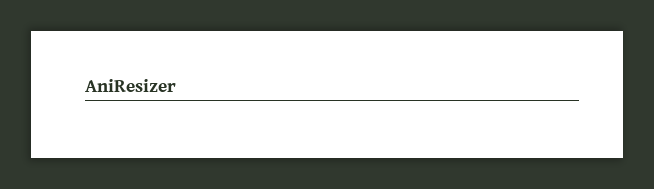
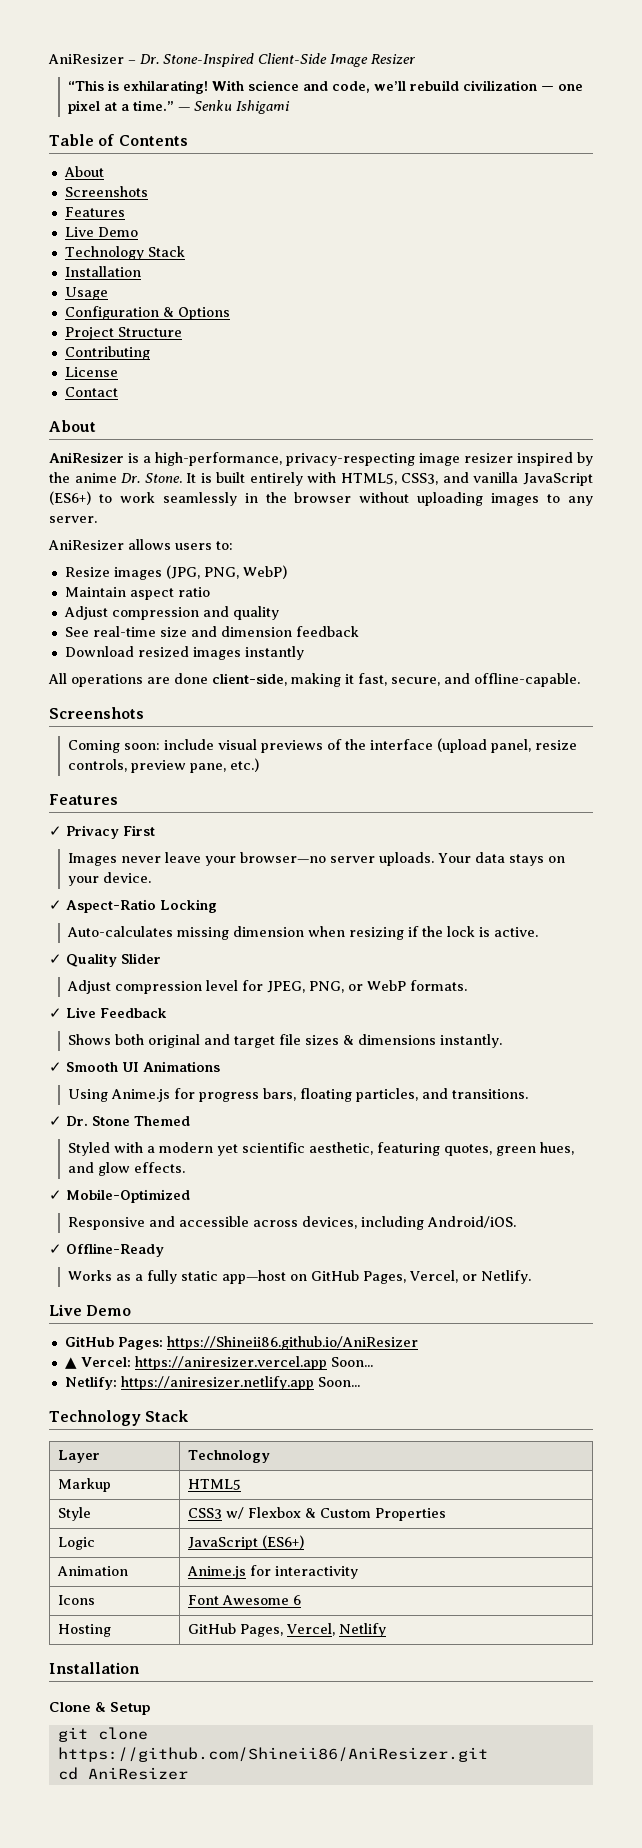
[85,79,176,92] AniResizer -> [48,53,416,67] [68,80,584,94] [68,100,291,114] [49,134,188,146] [63,166,104,177] [64,186,148,197] [64,207,125,217] [64,227,138,237] [64,246,185,260] [64,266,141,277] [64,287,108,300] [64,306,230,320] [64,327,182,340] [64,346,150,360] [64,367,118,377] [64,387,118,397] [49,420,96,432] [49,452,593,466] [49,472,593,486] [49,491,594,506] [49,516,97,523] [48,539,233,550] [64,565,287,580] [64,587,210,600] [63,606,279,620] [64,626,359,637] [64,646,304,660] [48,673,580,687] [49,707,144,719] [68,738,578,753] [68,758,260,773] [49,794,118,805] [49,825,155,839] [68,852,566,866] [68,872,152,886] [49,899,217,913] [67,926,539,940] [49,953,161,967] [67,980,468,994] [49,1007,167,1018] [68,1034,503,1048] [49,1061,220,1072] [68,1088,529,1102] [49,1116,190,1126] [68,1142,575,1156] [68,1162,186,1176] [49,1189,190,1203] [68,1216,517,1230] [49,1243,164,1257] [68,1270,532,1284] [49,1304,132,1316] [64,1336,418,1350] [64,1356,373,1370] [64,1376,360,1390] [49,1410,189,1426] [58,1450,101,1463] [188,1450,271,1463] [58,1478,112,1492] [188,1479,242,1490] [58,1507,92,1521] [188,1507,447,1521] [58,1537,96,1550] [188,1535,305,1550] [57,1566,129,1576] [187,1565,359,1579] [58,1595,96,1605] [188,1595,302,1605] [58,1624,112,1637] [188,1623,387,1637] [49,1662,140,1674] [49,1702,152,1715] [57,1727,148,1742] [57,1747,488,1762] [57,1767,188,1780] AniResizer – Dr. Stone-Inspired Client-Side Image Resizer // “This is exhilarating! With science and code, we’ll rebuild civilization — one pixel at a time.” — Senku Ishigami // Table of Contents // About // Screenshots // Features // Live Demo // Technology Stack // Installation // Usage // Configuration & Options // Project Structure // Contributing // License // Contact // About // AniResizer is a high-performance, privacy-respecting image resizer inspired by the anime Dr. Stone. It is built entirely with HTML5, CSS3, and vanilla JavaScript (ES6+) to work seamlessly in the browser without uploading images to any server. // AniResizer allows users to: // Resize images (JPG, PNG, WebP) // Maintain aspect ratio // Adjust compression and quality // See real-time size and dimension feedback // Download resized images instantly // All operations are done client-side, making it fast, secure, and offline-capable. // Screenshots // Coming soon: include visual previews of the interface (upload panel, resize controls, preview pane, etc.) // Features // ✓ Privacy First // Images never leave your browser—no server uploads. Your data stays on your device. // ✓ Aspect-Ratio Locking // Auto-calculates missing dimension when resizing if the lock is active. // ✓ Quality Slider // Adjust compression level for JPEG, PNG, or WebP formats. // ✓ Live Feedback // Shows both original and target file sizes & dimensions instantly. // ✓ Smooth UI Animations // Using Anime.js for progress bars, floating particles, and transitions. // ✓ Dr. Stone Themed // Styled with a modern yet scientific aesthetic, featuring quotes, green hues, and glow effects. // ✓ Mobile-Optimized // Responsive and accessible across devices, including Android/iOS. // ✓ Offline-Ready // Works as a fully static app—host on GitHub Pages, Vercel, or Netlify. // Live Demo // GitHub Pages: https://Shineii86.github.io/AniResizer // ▲ Vercel: https://aniresizer.vercel.app Soon... // Netlify: https://aniresizer.netlify.app Soon... // Technology Stack // Layer | Technology // Markup | HTML5 // Style | CSS3 w/ Flexbox & Custom Properties // Logic | JavaScript (ES6+) // Animation | Anime.js for interactivity // Icons | Font Awesome 6 // Hosting | GitHub Pages, Vercel, Netlify // Installation // Clone & Setup // git clone https://github.com/Shineii86/AniResizer.git // cd AniResizer

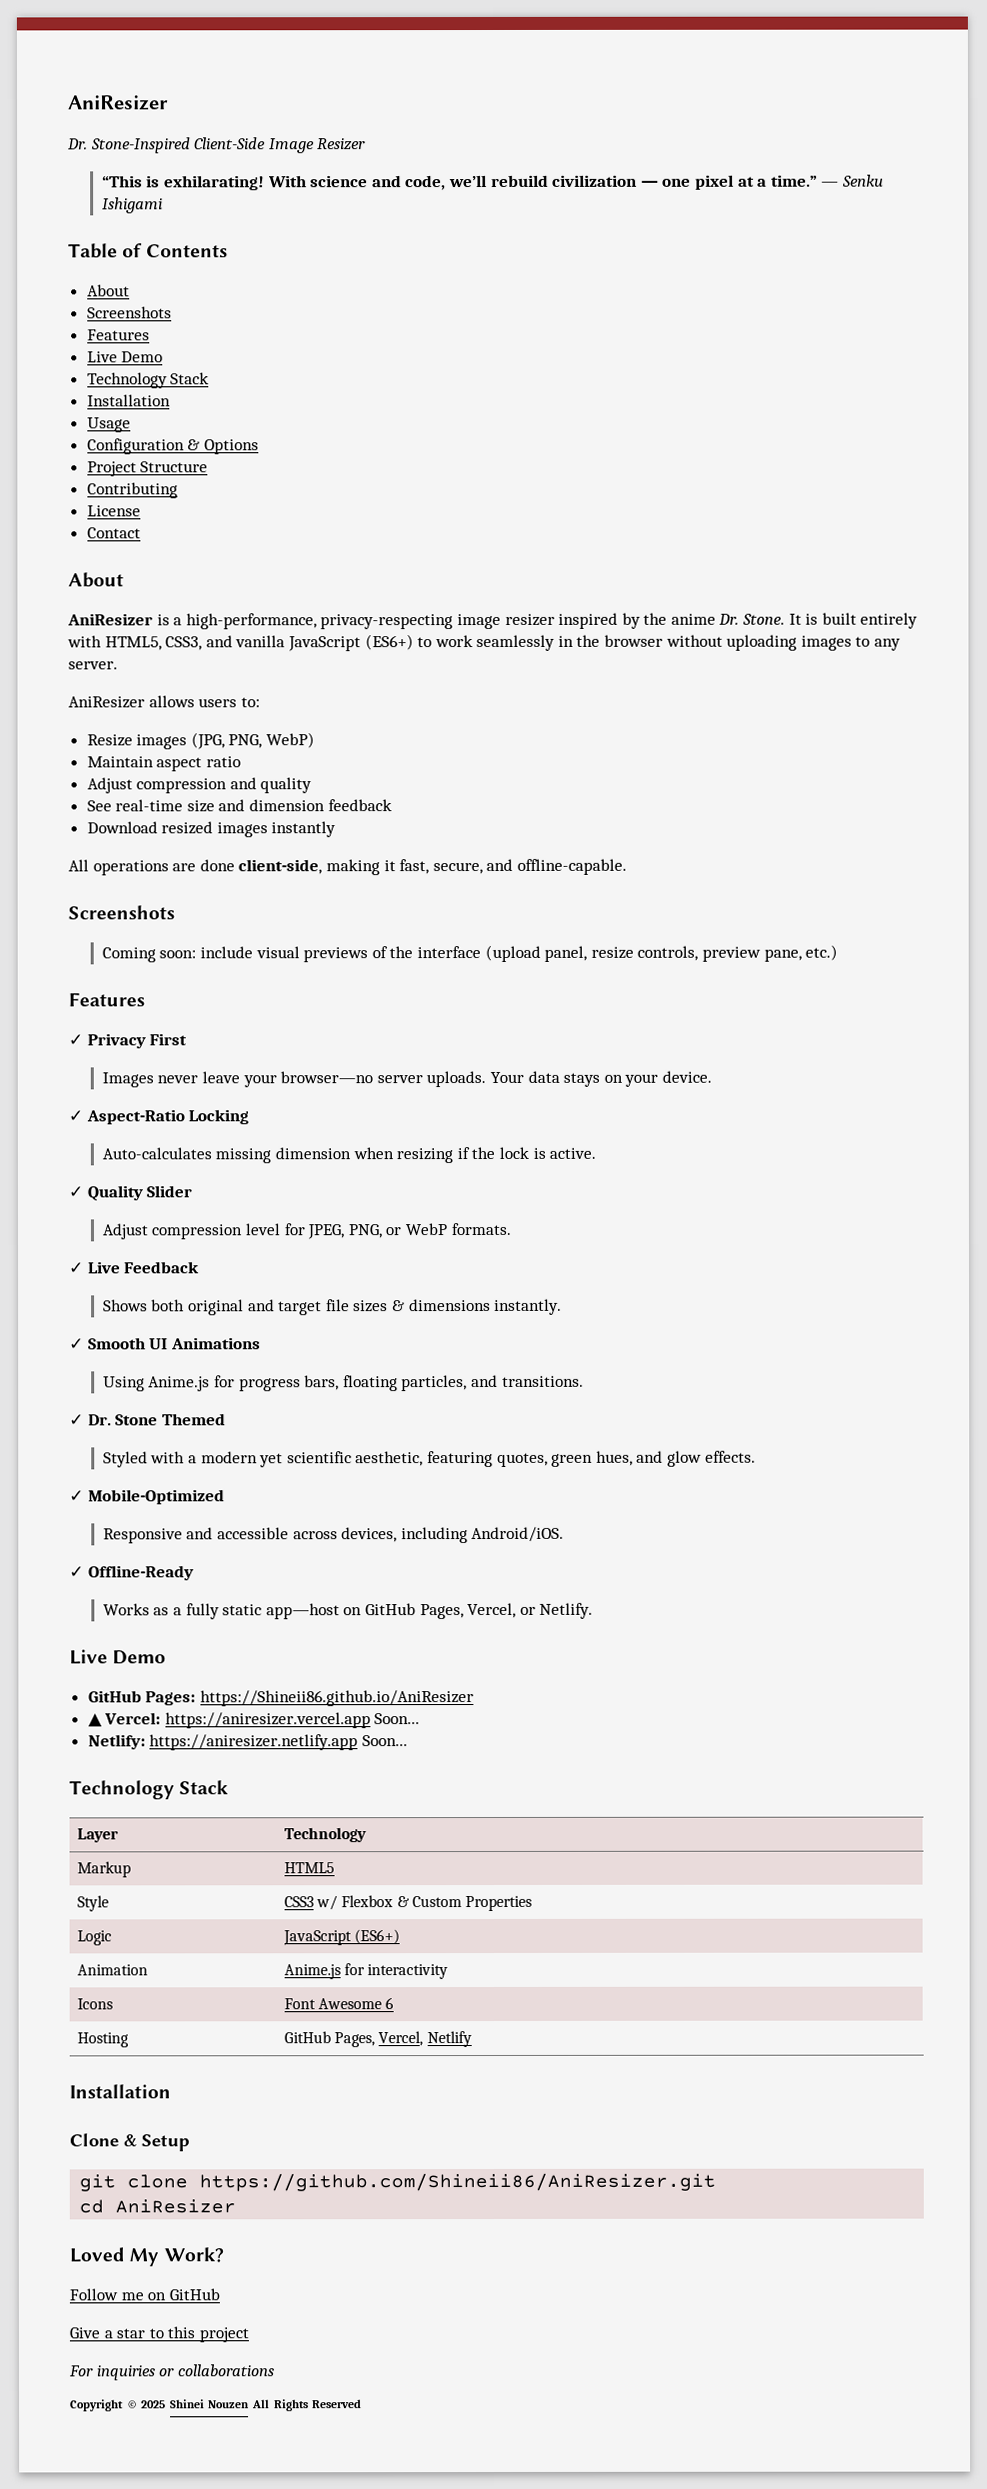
[48,54,136,64] AniResizer – -> [67,95,169,111] AniResizer //
(188, 1773) none -> [69,2247,224,2267] [69,2288,220,2301] [69,2326,249,2343] [68,2364,274,2381] [70,2399,363,2412] // Loved My Work? // Follow me on GitHub // Give a star to this project // For inquiries or collaborations // Copyright © 2025 Shinei Nouzen All Rights Reserved

